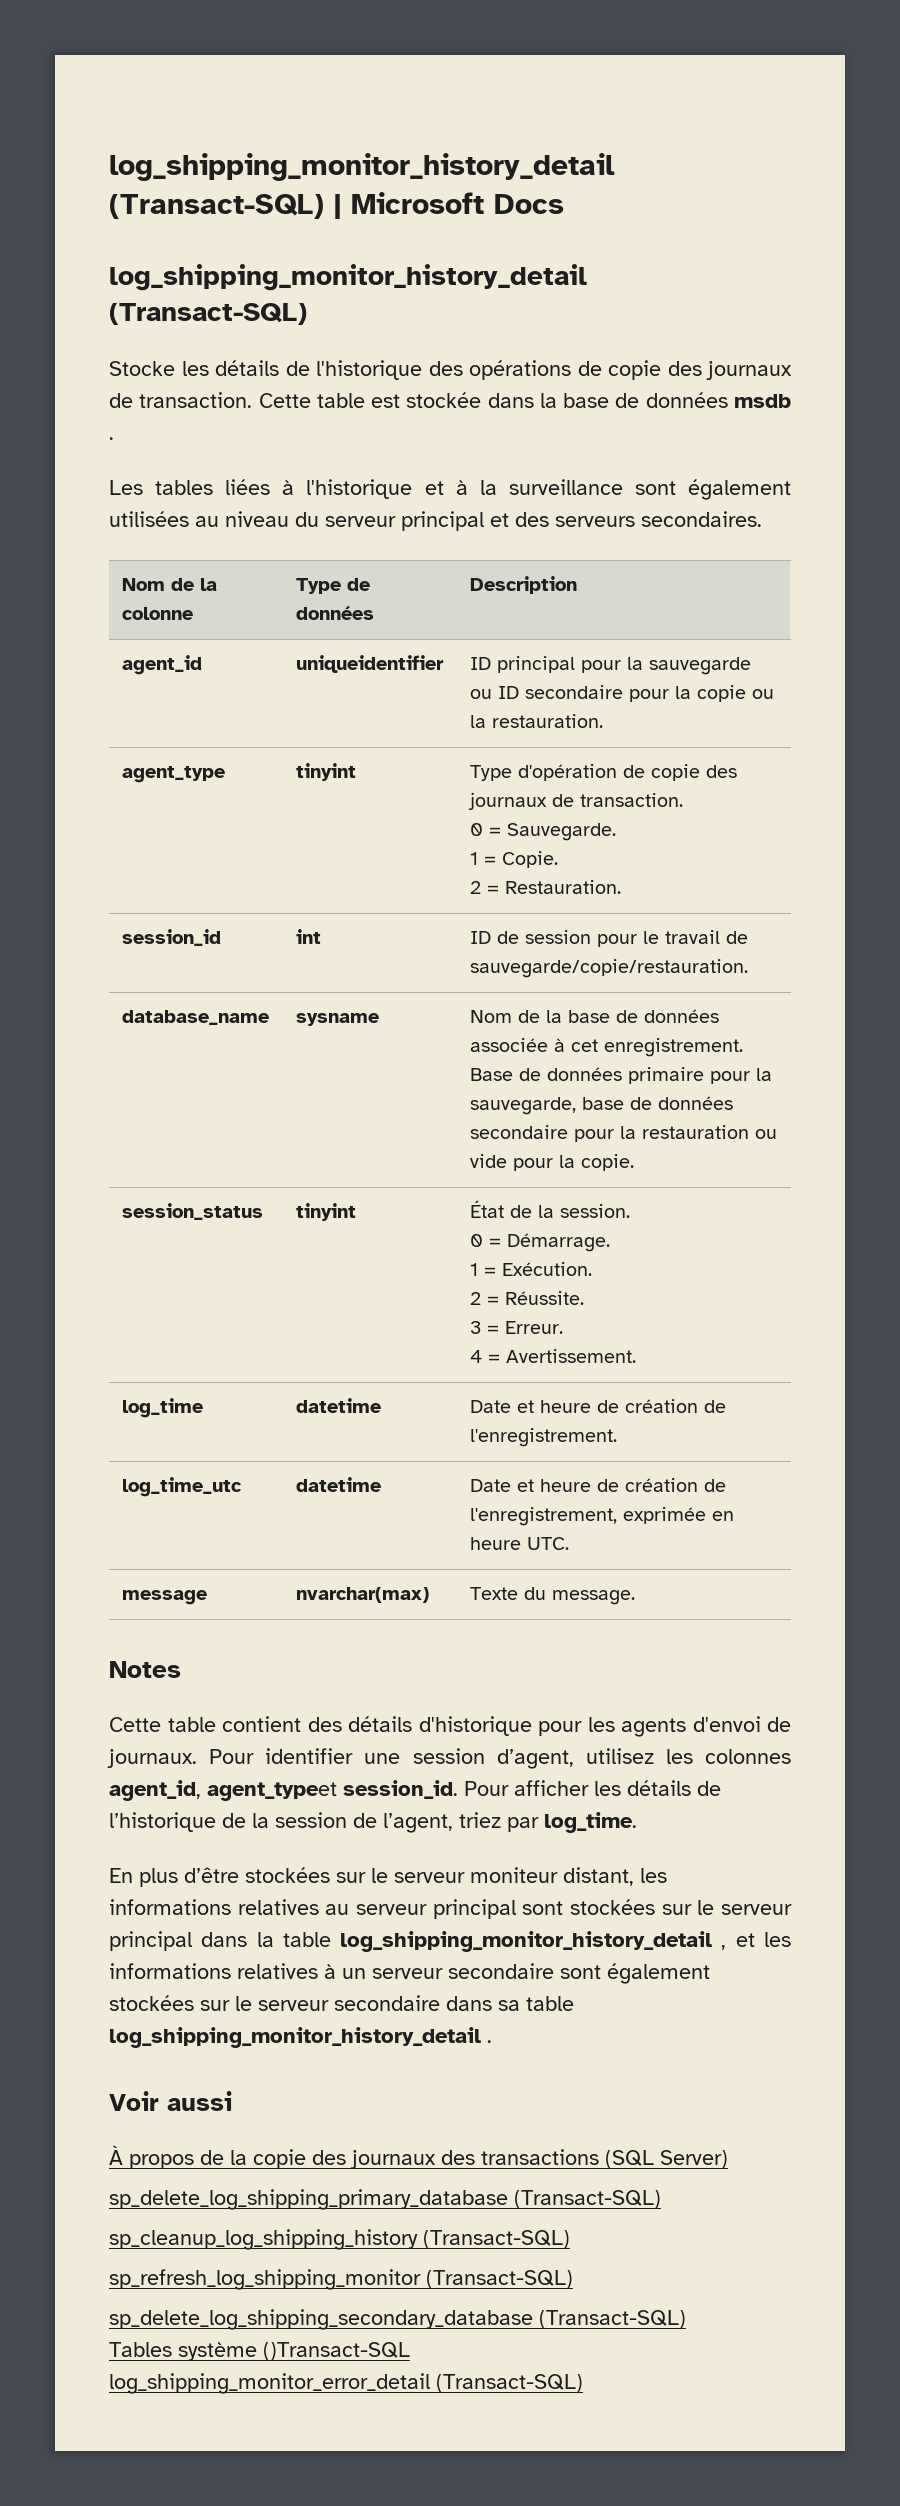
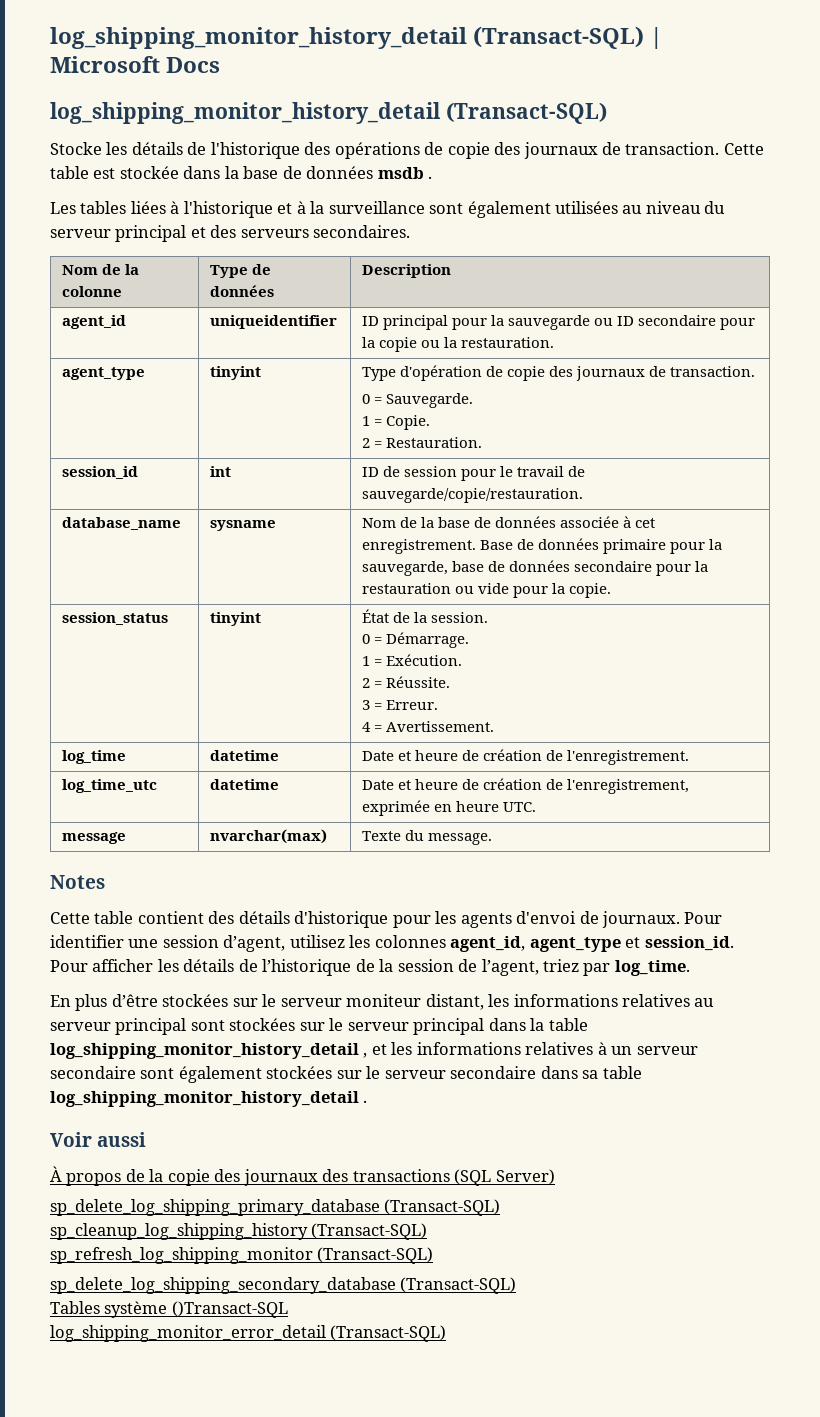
[207,1782,337,1801] agent_typeet -> [529,937,641,952] agent_type et

